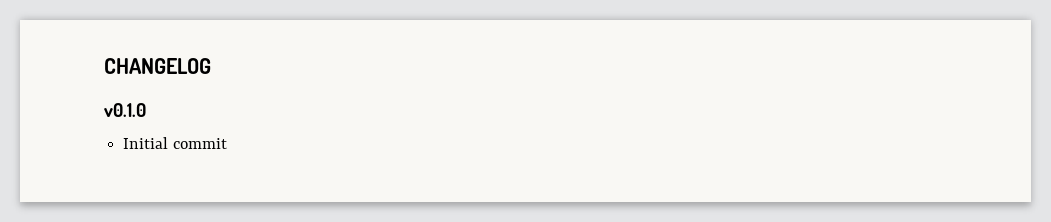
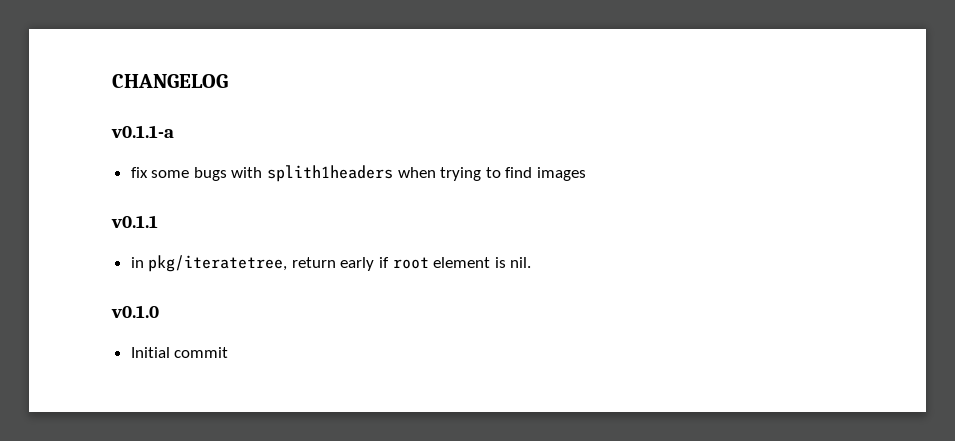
(211, 66) none -> [111,125,174,138] [130,165,587,182] [111,215,158,228] [130,255,532,272] // v0.1.1-a // fix some bugs with splith1headers when trying to find images // v0.1.1 // in pkg/iteratetree, return early if root element is nil.

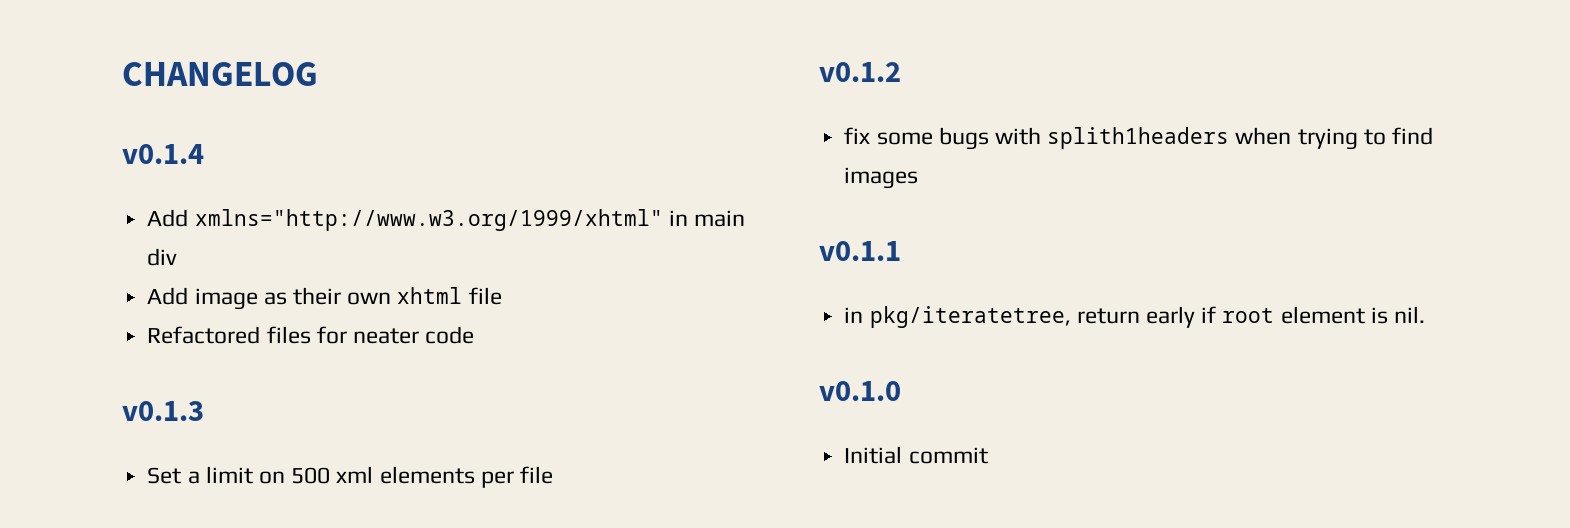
[111,125,174,138] v0.1.1-a -> [122,144,204,164] [147,209,745,231] [147,248,178,266] [147,287,502,310] [147,326,475,344] [122,401,204,421] [147,466,553,488] [819,62,901,82] v0.1.4 // Add xmlns="http://www.w3.org/1999/xhtml" in main div // Add image as their own xhtml file // Refactored files for neater code // v0.1.3 // Set a limit on 500 xml elements per file // v0.1.2

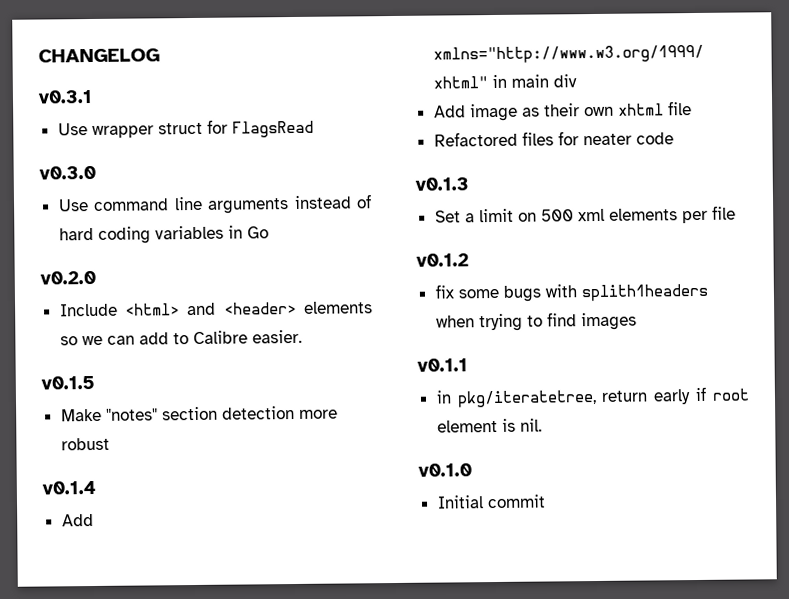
(318, 74) none -> [38,89,93,104] [57,119,314,139] [39,165,96,180] [57,194,372,214] [58,225,269,244] [40,270,96,285] [59,301,373,317] [59,329,302,346] [41,375,95,390] [60,406,338,422] [60,437,110,451] // v0.3.1 // Use wrapper struct for FlagsRead // v0.3.0 // Use command line arguments instead of hard coding variables in Go // v0.2.0 // Include <html> and <header> elements so we can add to Calibre easier. // v0.1.5 // Make "notes" section detection more robust

